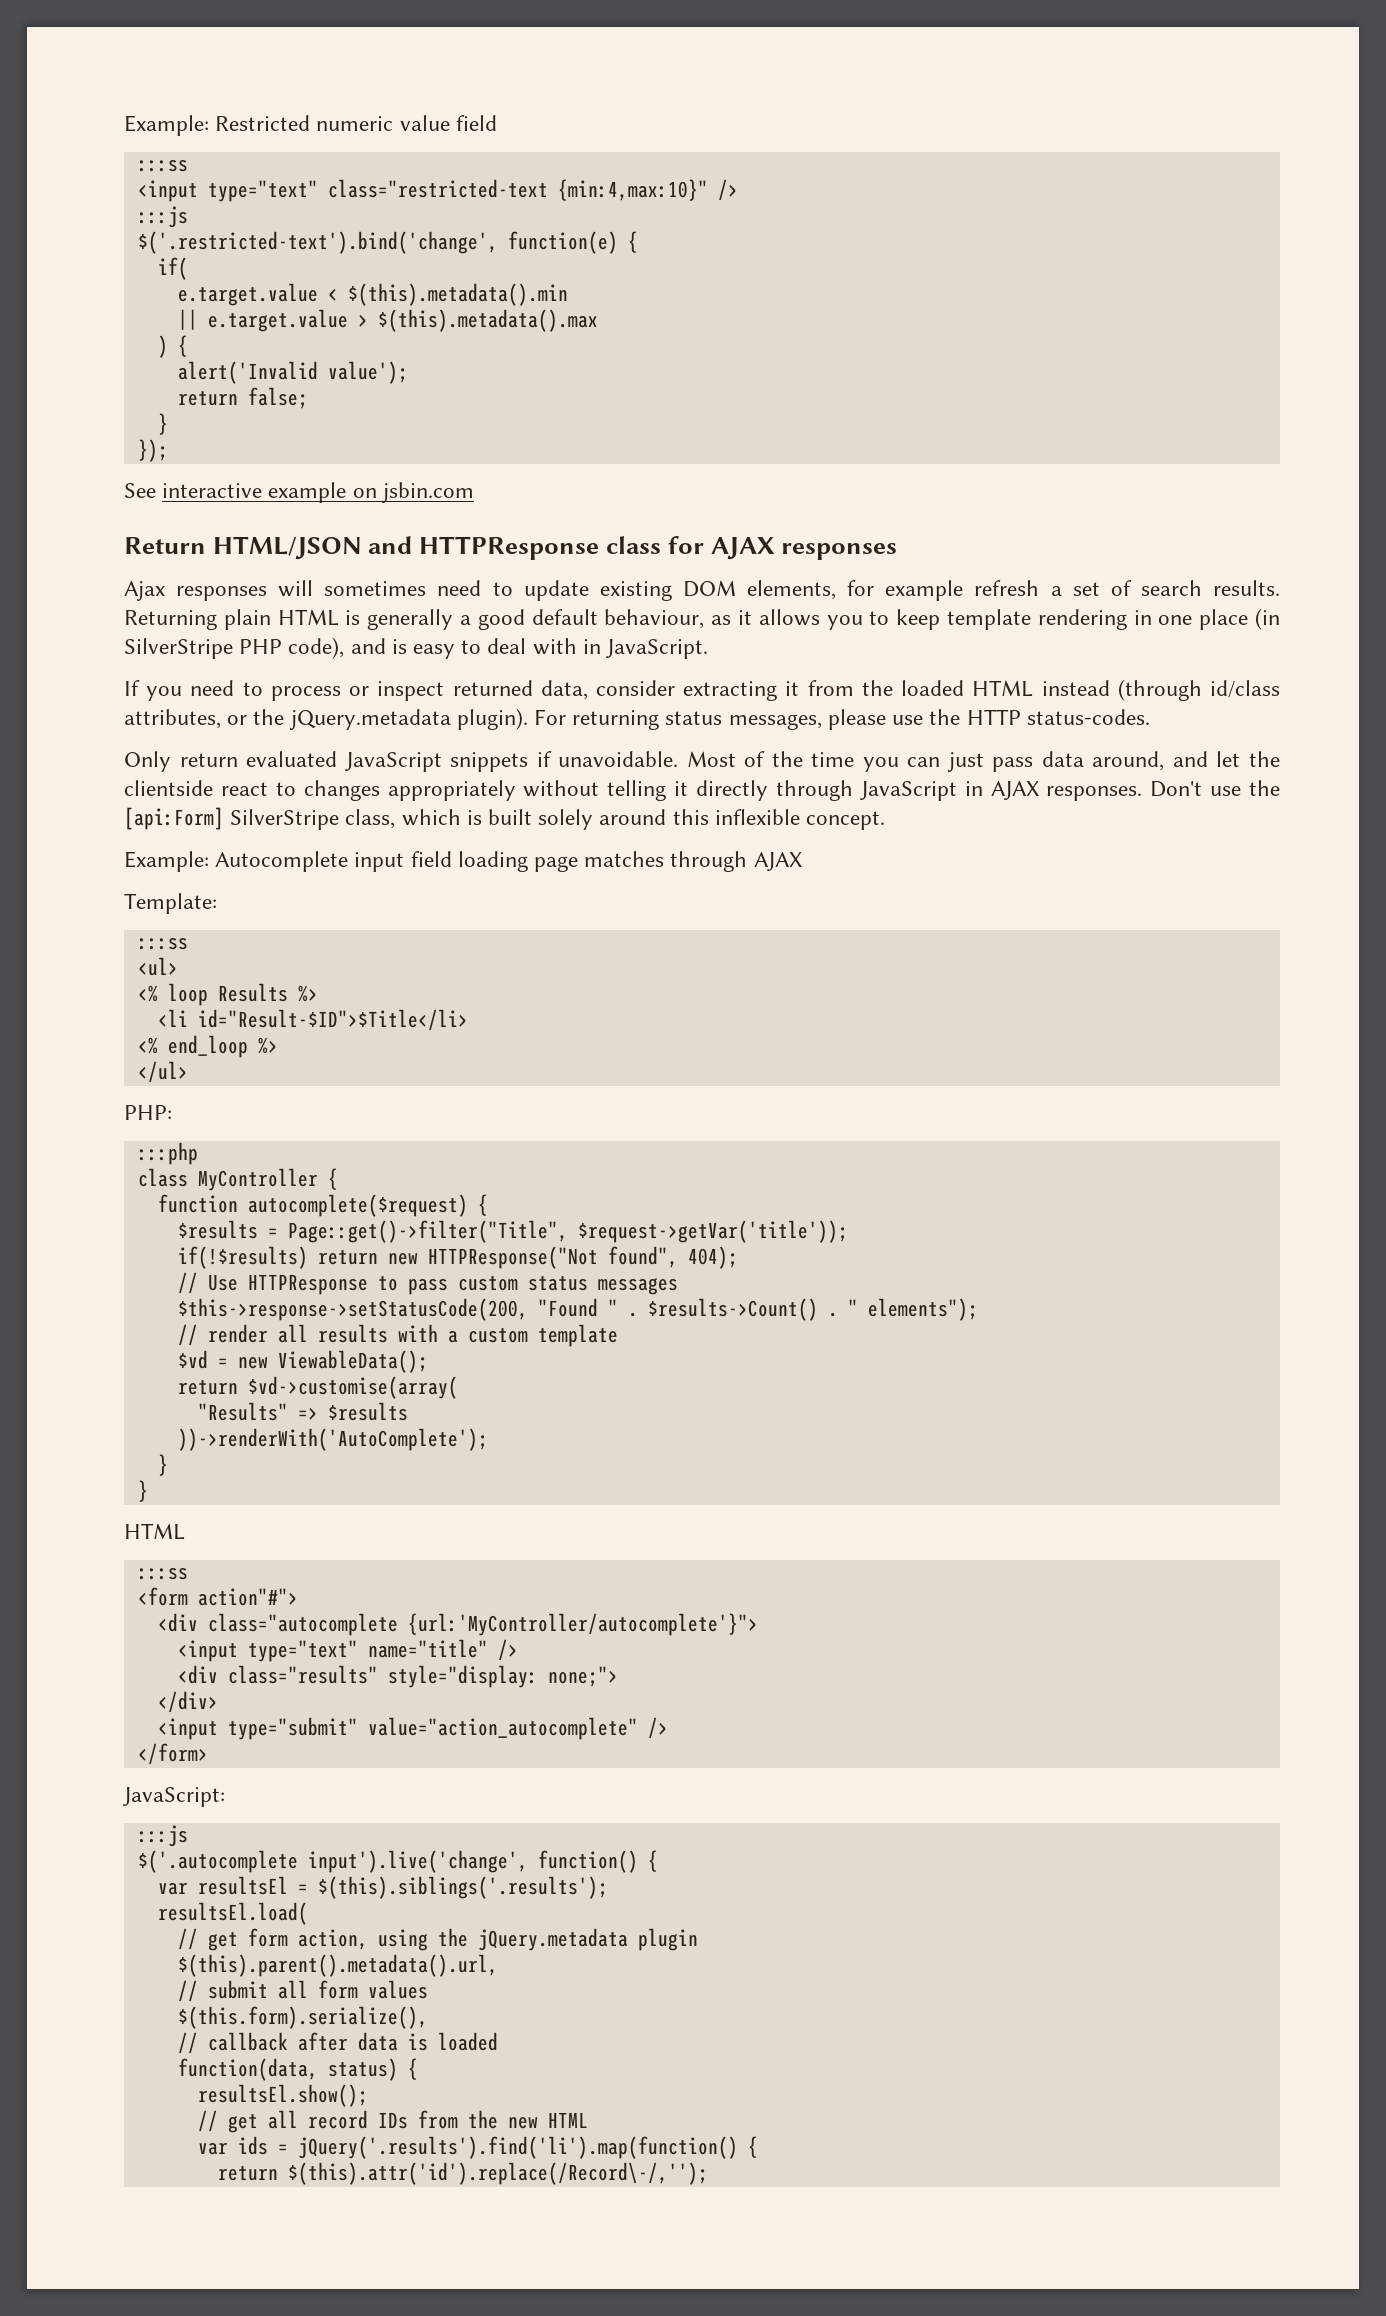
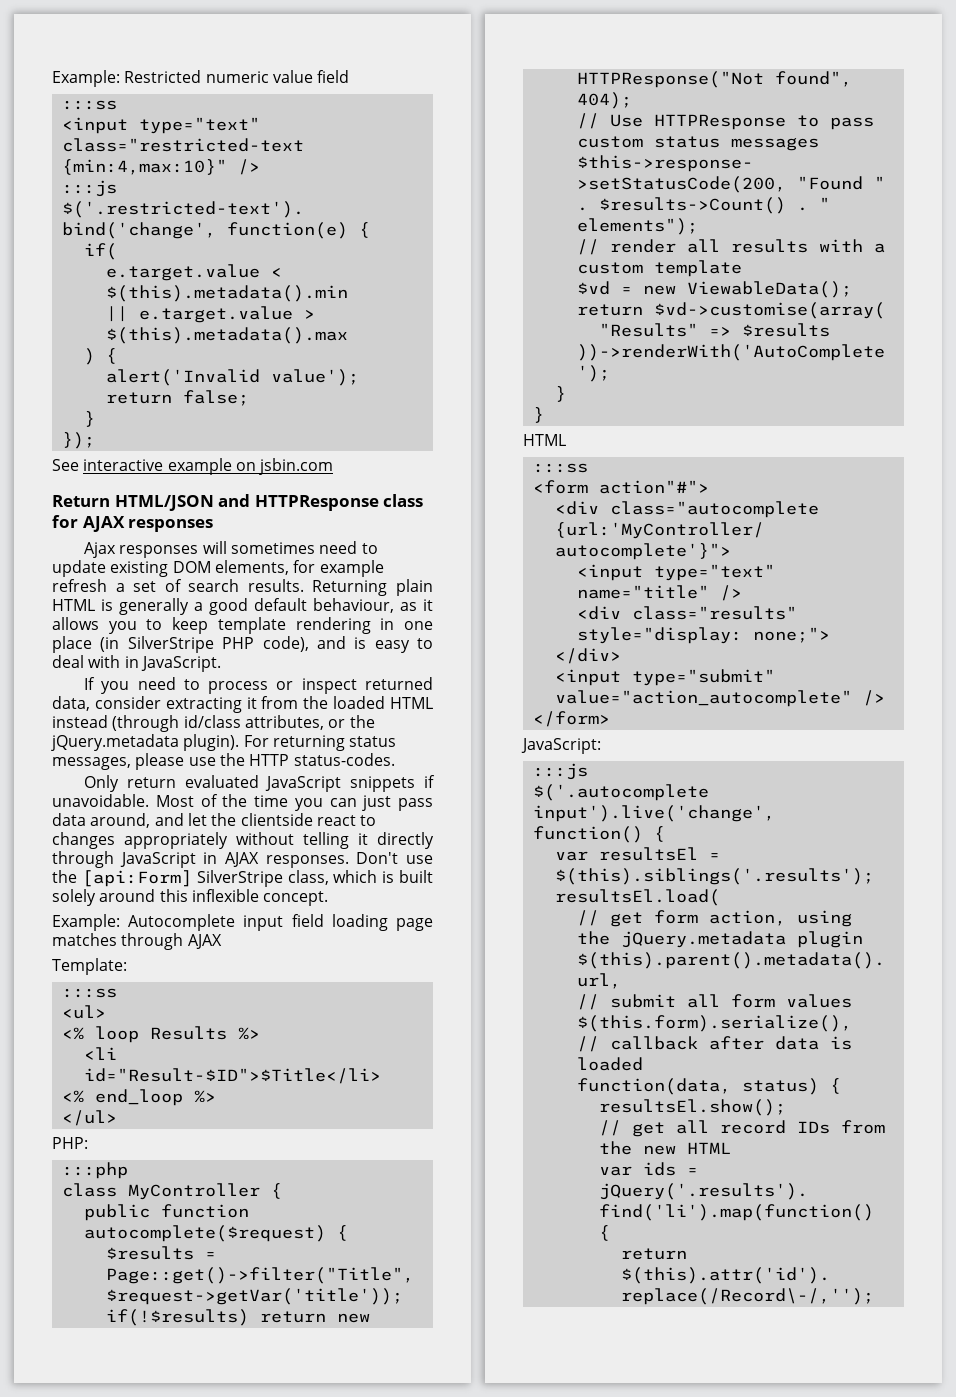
(338, 1179) none -> [83,1204,150,1221] public

